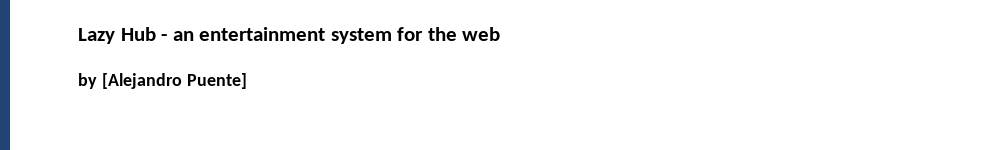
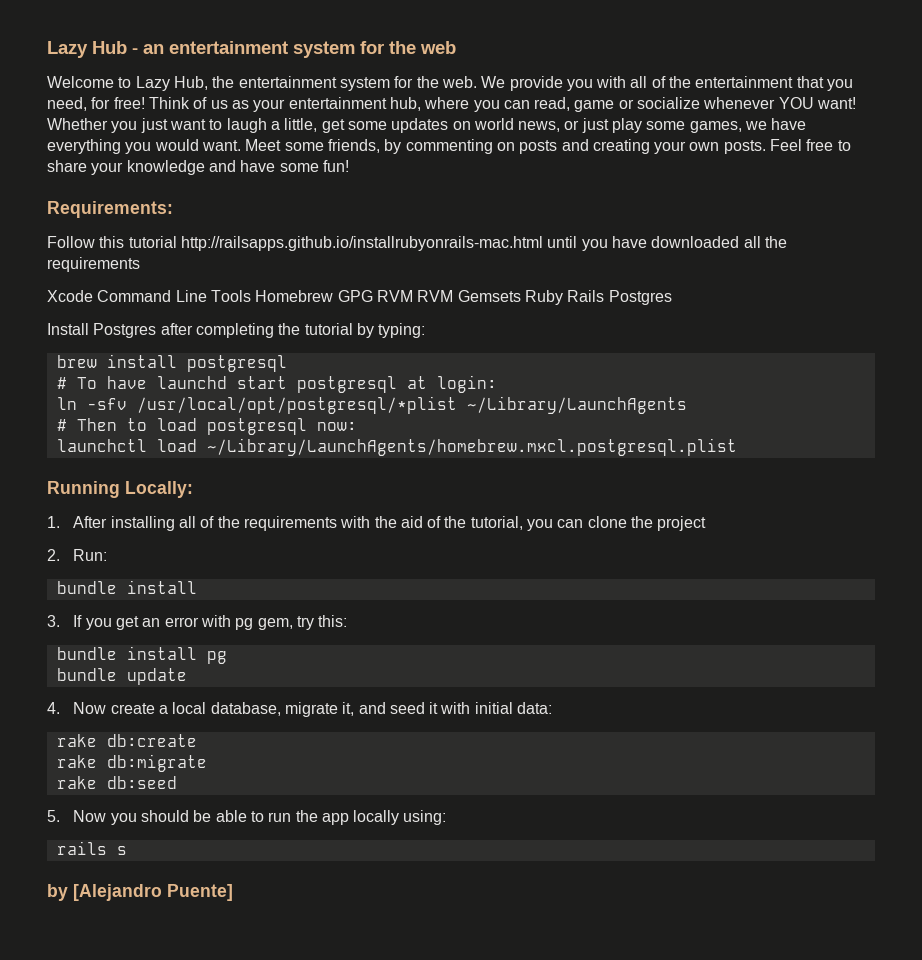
(501, 34) none -> [47,76,854,91] [47,97,857,112] [47,118,807,133] [47,139,851,154] [47,160,349,175] [47,201,173,218] [47,236,787,251] [47,257,140,272] [47,290,672,305] [47,323,426,338] [56,354,287,372] [56,375,497,393] [56,396,687,414] [56,418,357,435] [56,438,737,456] [47,481,193,498] [47,516,707,531] [47,549,108,561] [56,580,197,594] [47,615,348,630] [56,646,227,664] [56,668,187,685] [47,702,553,717] [56,734,197,747] [56,754,207,772] [56,776,177,789] [47,810,447,825] [56,841,127,855] // Welcome to Lazy Hub, the entertainment system for the web. We provide you with all of the entertainment that you need, for free! Think of us as your entertainment hub, where you can read, game or socialize whenever YOU want! Whether you just want to laugh a little, get some updates on world news, or just play some games, we have everything you would want. Meet some friends, by commenting on posts and creating your own posts. Feel free to share your knowledge and have some fun! // Requirements: // Follow this tutorial http://railsapps.github.io/installrubyonrails-mac.html until you have downloaded all the requirements // Xcode Command Line Tools Homebrew GPG RVM RVM Gemsets Ruby Rails Postgres // Install Postgres after completing the tutorial by typing: // brew install postgresql // # To have launchd start postgresql at login: // ln -sfv /usr/local/opt/postgresql/*plist ~/Library/LaunchAgents // # Then to load postgresql now: // launchctl load ~/Library/LaunchAgents/homebrew.mxcl.postgresql.plist // Running Locally: // 1. After installing all of the requirements with the aid of the tutorial, you can clone the project // 2. Run: // bundle install // 3. If you get an error with pg gem, try this: // bundle install pg // bundle update // 4. Now create a local database, migrate it, and seed it with initial data: // rake db:create // rake db:migrate // rake db:seed // 5. Now you should be able to run the app locally using: // rails s

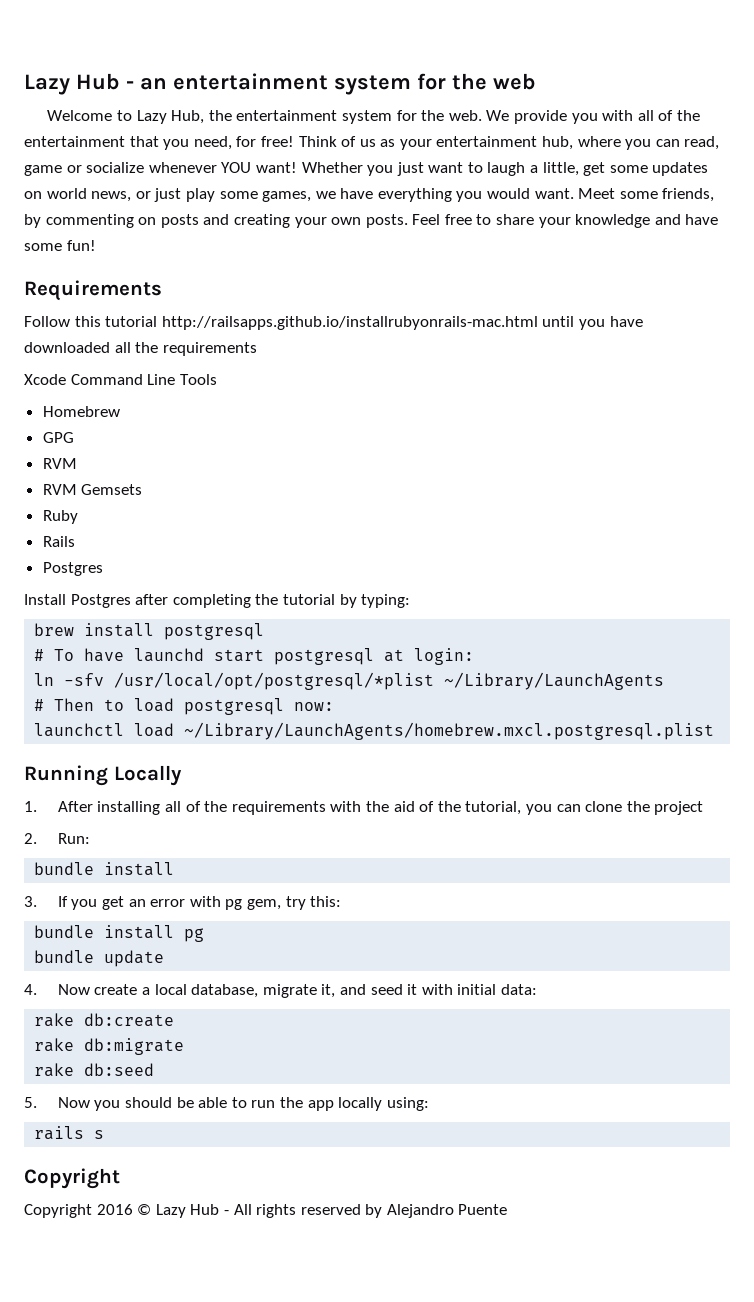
[47,201,173,218] Requirements: -> [24,280,162,301] Requirements
(251, 296) none -> (217, 379) //
(334, 296) none -> (120, 411) //
[376,290,413,302] RVM -> [42,458,77,469] // RVM //
(521, 296) none -> (143, 489) //
(563, 297) none -> (78, 517) //
(605, 296) none -> (75, 541) //
[125,481,193,498] Locally: -> [113,765,182,786] Locally
[47,884,233,901] by [Alejandro Puente] -> [24,1168,120,1189] [24,1204,508,1218] Copyright // Copyright 2016 © Lazy Hub - All rights reserved by Alejandro Puente

